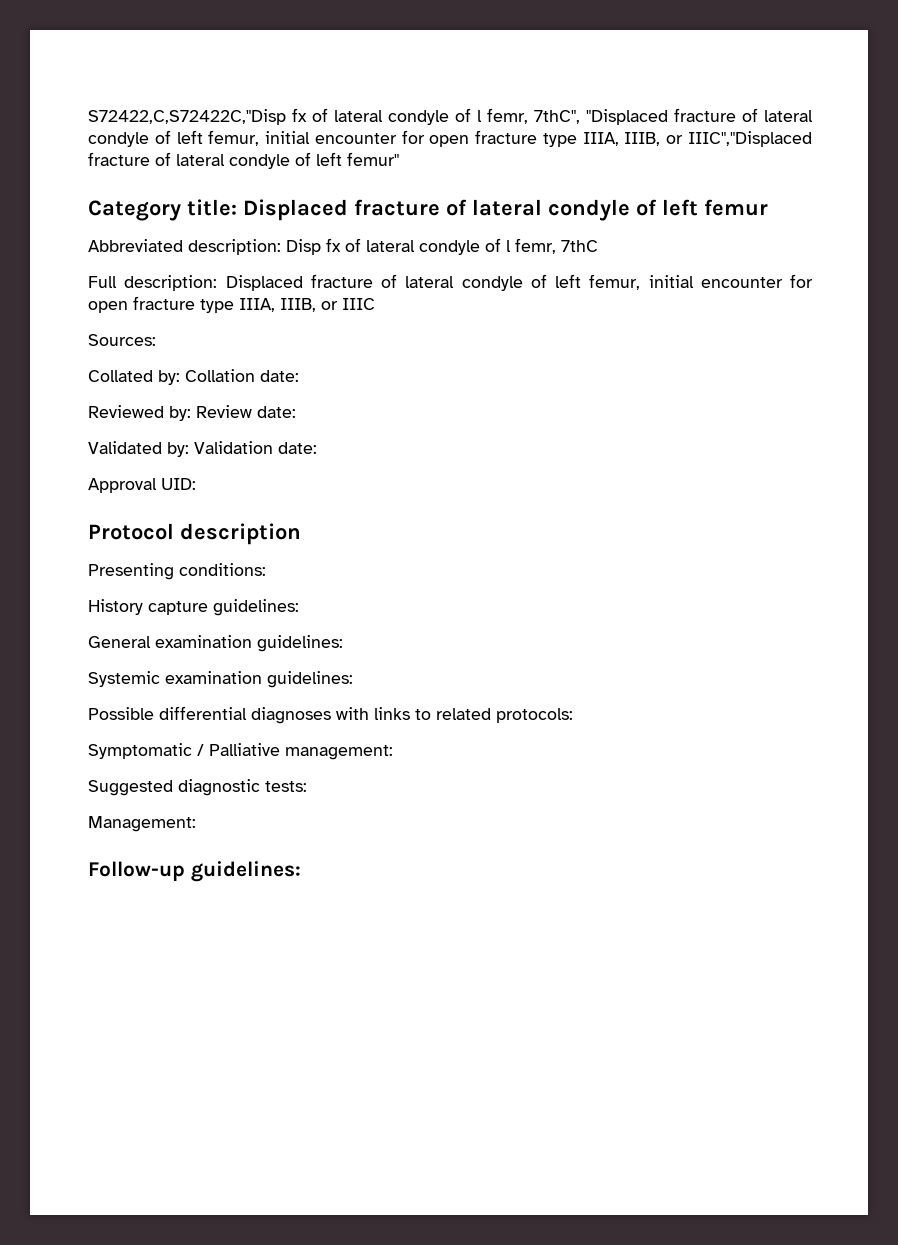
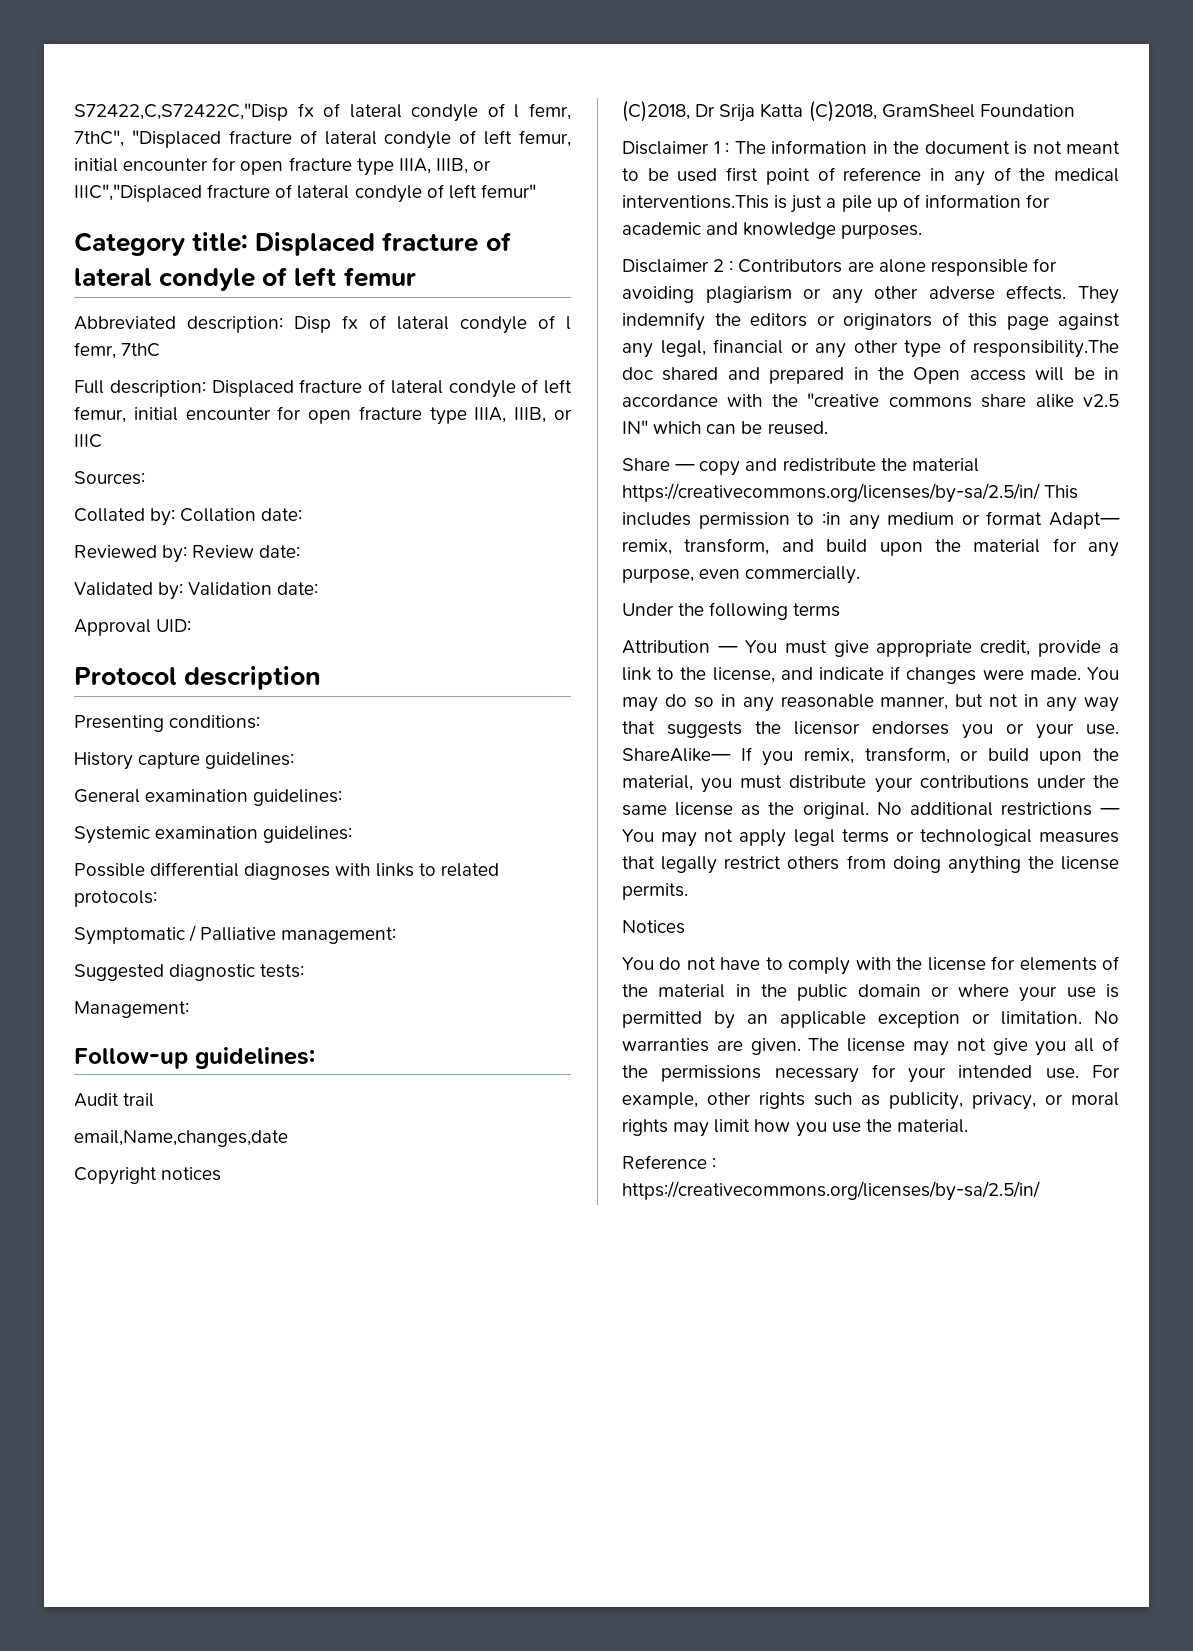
(301, 871) none -> [74,1093,155,1107] [74,1130,288,1147] [74,1167,222,1185] [622,101,1075,122] [622,140,1120,155] [622,167,1119,186] [622,194,1051,213] [622,222,923,239] [622,258,1057,276] [622,285,1119,304] [622,312,1120,331] [622,339,1119,358] [622,367,1119,384] [622,393,1119,408] [622,420,828,435] [622,458,979,476] [622,483,1079,503] [622,511,1120,530] [622,538,1119,557] [622,566,861,584] [622,602,841,620] [622,640,1119,657] [622,666,1119,684] [622,694,1119,712] [622,721,1119,739] [622,747,1119,766] [622,775,1119,793] [622,802,1120,819] [622,829,1119,847] [622,855,1119,874] [622,883,688,900] [622,920,685,934] [622,956,1119,975] [622,984,1119,1002] [622,1011,1119,1029] [622,1037,1119,1056] [622,1064,1120,1083] [622,1092,1119,1110] [622,1119,968,1137] [622,1155,717,1169] [622,1181,1040,1201] // Audit trail // email,Name,changes,date // Copyright notices // (C)2018, Dr Srija Katta (C)2018, GramSheel Foundation // Disclaimer 1 : The information in the document is not meant to be used first point of reference in any of the medical interventions.This is just a pile up of information for academic and knowledge purposes. // Disclaimer 2 : Contributors are alone responsible for avoiding plagiarism or any other adverse effects. They indemnify the editors or originators of this page against any legal, financial or any other type of responsibility.The doc shared and prepared in the Open access will be in accordance with the "creative commons share alike v2.5 IN" which can be reused. // Share — copy and redistribute the material https://creativecommons.org/licenses/by-sa/2.5/in/ This includes permission to :in any medium or format Adapt— remix, transform, and build upon the material for any purpose, even commercially. // Under the following terms // Attribution — You must give appropriate credit, provide a link to the license, and indicate if changes were made. You may do so in any reasonable manner, but not in any way that suggests the licensor endorses you or your use. ShareAlike— If you remix, transform, or build upon the material, you must distribute your contributions under the same license as the original. No additional restrictions — You may not apply legal terms or technological measures that legally restrict others from doing anything the license permits. // Notices // You do not have to comply with the license for elements of the material in the public domain or where your use is permitted by an applicable exception or limitation. No warranties are given. The license may not give you all of the permissions necessary for your intended use. For example, other rights such as publicity, privacy, or moral rights may limit how you use the material. // Reference : https://creativecommons.org/licenses/by-sa/2.5/in/

